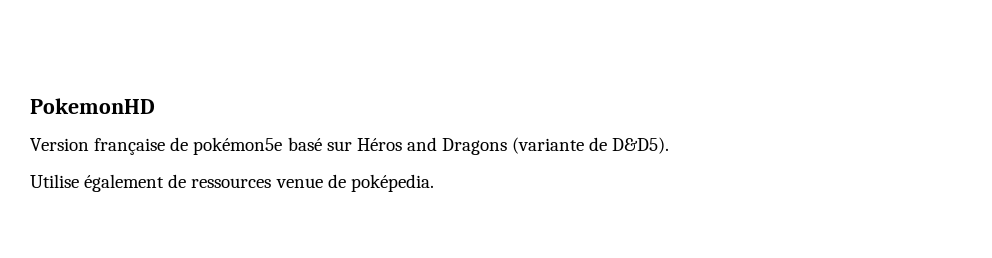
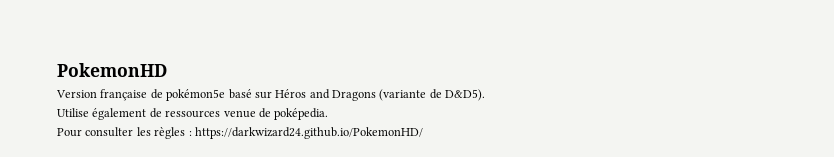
(434, 183) none -> [57,127,423,139] // Pour consulter les règles : https://darkwizard24.github.io/PokemonHD/

